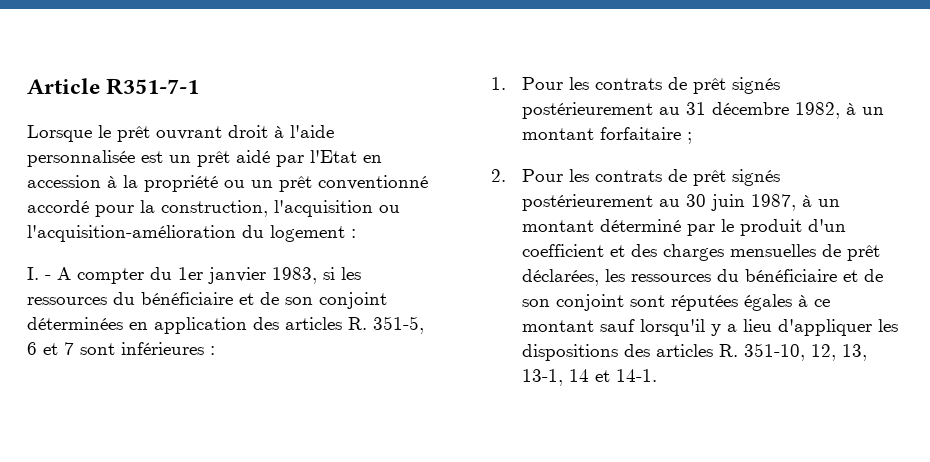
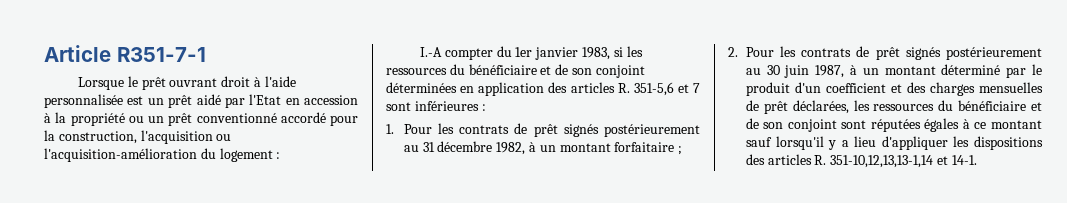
[27,267,71,280] I. - A -> [420,47,443,57] I.-A
[373,316,424,334] [27,342,37,355] 351-5, 6 -> [633,82,674,96] 351-5,6
[743,343,867,361] [521,369,589,386] 351-10, 12, 13, 13-1, 14 -> [830,155,934,168] 351-10,12,13,13-1,14

